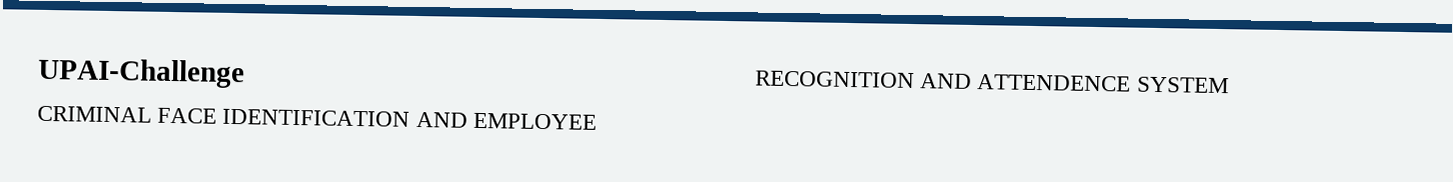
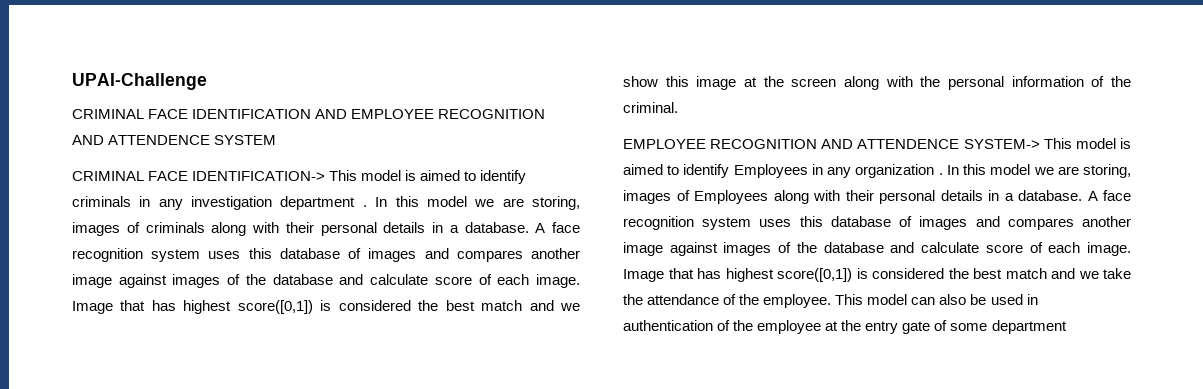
(1229, 85) none -> [72,170,527,184] [72,196,580,210] [72,222,580,236] [72,248,580,262] [72,274,581,288] [72,300,580,314] [623,76,1131,90] [623,102,678,113] [623,138,1131,149] [623,164,1131,178] [623,190,1131,204] [623,216,1131,230] [623,242,1131,256] [623,268,1131,282] [623,294,1038,308] [623,320,1067,334] // CRIMINAL FACE IDENTIFICATION-> This model is aimed to identify criminals in any investigation department . In this model we are storing, images of criminals along with their personal details in a database. A face recognition system uses this database of images and compares another image against images of the database and calculate score of each image. Image that has highest score([0,1]) is considered the best match and we show this image at the screen along with the personal information of the criminal. // EMPLOYEE RECOGNITION AND ATTENDENCE SYSTEM-> This model is aimed to identify Employees in any organization . In this model we are storing, images of Employees along with their personal details in a database. A face recognition system uses this database of images and compares another image against images of the database and calculate score of each image. Image that has highest score([0,1]) is considered the best match and we take the attendance of the employee. This model can also be used in authentication of the employee at the entry gate of some department

